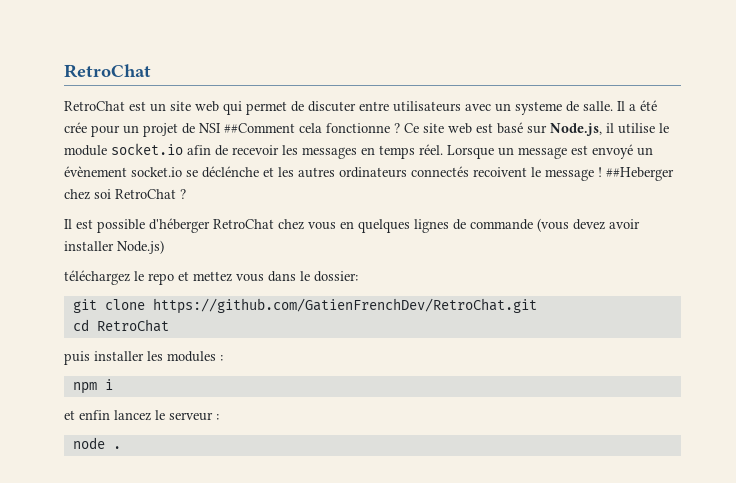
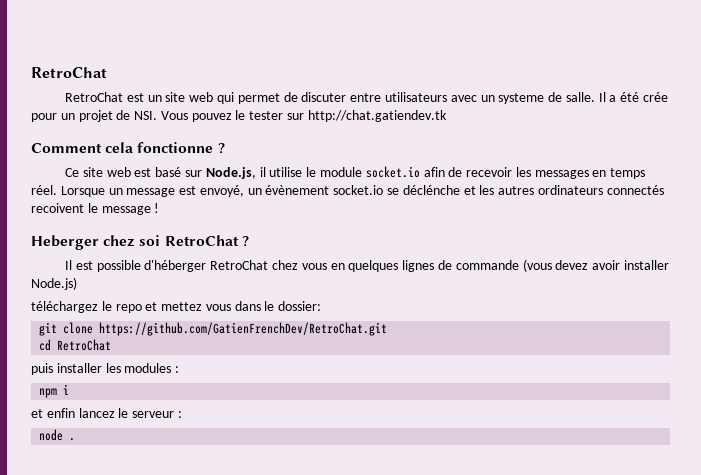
[199,123,295,133] NSI ##Comment -> [134,110,447,122] [31,143,102,153] NSI. Vous pouvez le tester sur http://chat.gatiendev.tk // Comment
(400, 128) none -> (225, 148) //
[592,144,633,159] envoyé -> [199,185,244,197] envoyé,
[606,167,674,181] ##Heberger -> [31,235,99,250] // Heberger

